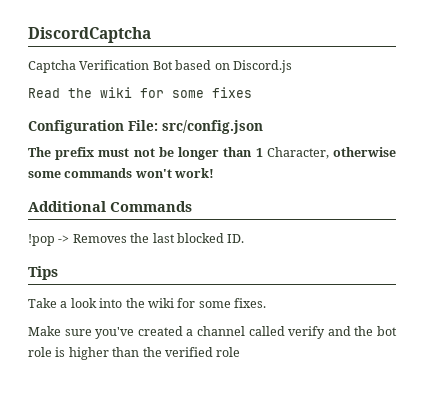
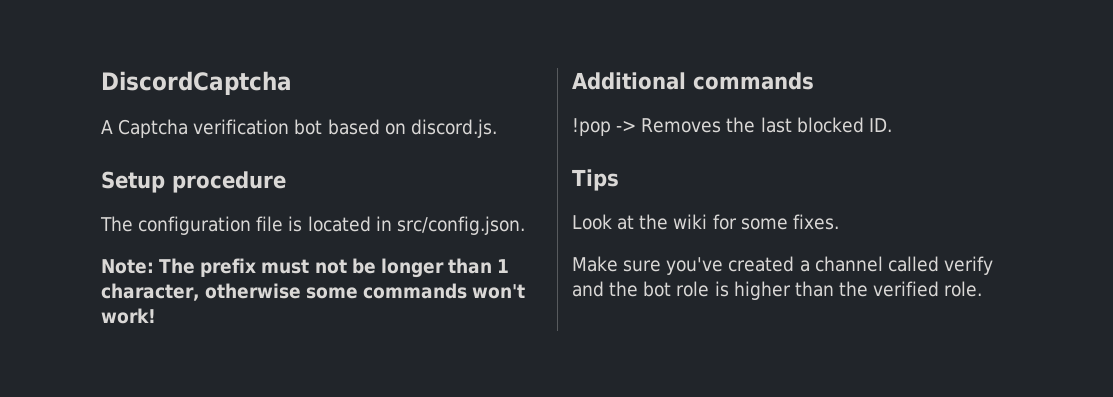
[28,60,292,73] [28,87,252,98] [28,120,263,134] Captcha Verification Bot based on Discord.js // Read the wiki for some fixes // Configuration File: src/config.json // -> [101,119,497,138] [101,171,286,193] [100,216,525,235] [101,259,154,274] A Captcha verification bot based on discord.js. // Setup procedure // The configuration file is located in src/config.json. // Note:
[266,147,329,159] Character, -> [101,283,200,301] character,
[110,201,192,212] Commands -> [693,72,814,90] commands
[28,298,123,308] Take a look into -> [572,214,635,230] Look at
[216,347,241,357] role -> [944,281,983,297] role.

